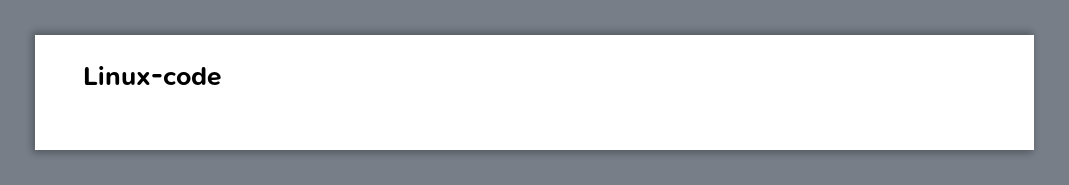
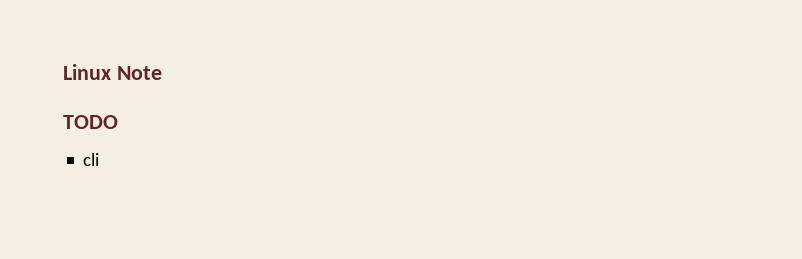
[83,66,221,86] Linux-code -> [63,64,162,80] [63,115,118,129] [83,153,100,166] Linux Note // TODO // cli

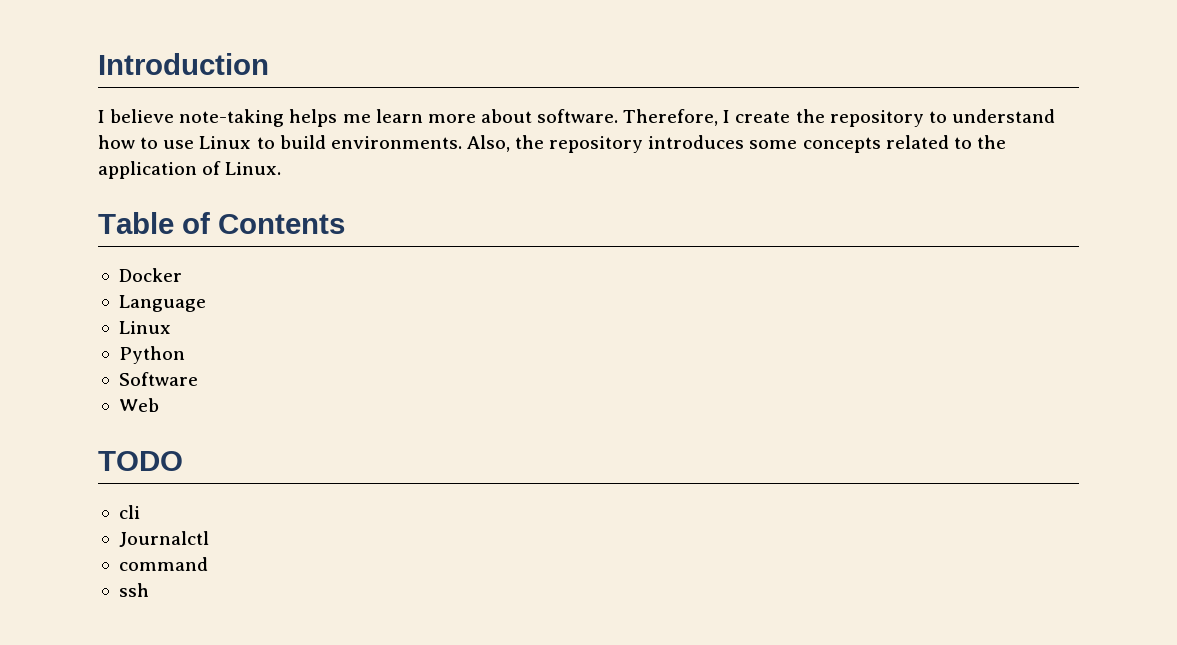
[63,64,162,80] Linux Note -> [98,53,269,75] [98,109,1055,127] [98,135,1006,153] [98,161,282,179] [98,212,345,234] [118,268,182,282] [118,295,206,312] [118,321,171,334] [118,346,185,364] [118,372,198,386] [118,398,159,412] Introduction // I believe note-taking helps me learn more about software. Therefore, I create the repository to understand how to use Linux to build environments. Also, the repository introduces some concepts related to the application of Linux. // Table of Contents // Docker // Language // Linux // Python // Software // Web
(100, 159) none -> [118,531,209,547] [118,557,208,571] [118,583,149,597] // Journalctl // command // ssh

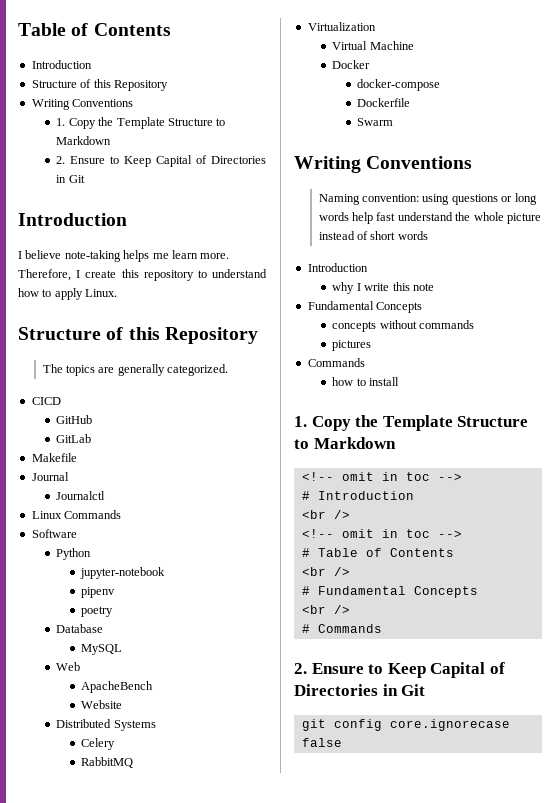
(98, 64) none -> [18,23,171,36] [31,60,92,69] [31,79,168,91] [31,99,134,110] [56,117,226,129] [56,136,112,145] [56,155,266,167] [56,175,85,183] Table of Contents // Introduction // Structure of this Repository // Writing Conventions // 1. Copy the Template Structure to Markdown // 2. Ensure to Keep Capital of Directories in Git //
[427,109,619,123] more about software. -> [200,253,230,259] more.
[795,109,825,123] the -> [121,269,139,278] this
[163,135,1006,153] [98,161,282,179] [98,212,345,234] [118,268,182,282] [118,295,206,312] [118,321,171,334] [118,346,185,364] [118,372,198,386] [118,398,159,412] [98,451,183,471] [118,505,140,519] [118,531,209,547] [118,557,208,571] [118,583,149,597] use Linux to build environments. Also, the repository introduces some concepts related to the application of Linux. // Table of Contents // Docker // Language // Linux // Python // Software // Web // TODO // cli // Journalctl // command // ssh -> [54,288,118,300] [18,327,258,344] [42,364,229,376] [31,397,61,405] [56,415,93,424] [56,434,92,443] [31,453,77,462] [31,472,69,481] [56,491,106,500] [31,510,122,519] [31,529,77,538] [56,548,92,560] [80,567,166,579] [81,587,116,598] [81,606,114,617] [56,624,104,633] [81,644,123,655] [56,662,81,671] [81,681,154,693] [81,700,123,709] [56,719,156,731] [81,738,116,750] [81,757,134,768] [307,22,376,31] [332,41,414,50] [332,60,371,69] [357,79,441,91] [357,98,411,107] [357,118,394,126] [294,156,473,173] [318,193,537,205] [318,212,541,224] [318,231,428,240] [307,263,368,272] [332,282,434,294] [307,301,423,313] [332,320,475,332] [332,340,372,351] [307,358,365,367] [332,377,400,386] [294,415,529,431] [294,437,396,449] [301,472,462,481] [301,491,414,500] [301,510,350,519] [301,529,462,538] [301,548,454,557] [301,567,350,576] [301,586,478,598] [301,605,350,614] [301,624,382,633] [294,662,505,678] [294,684,426,696] [301,719,510,731] [301,738,342,747] apply Linux. // Structure of this Repository // The topics are generally categorized. // CICD // GitHub // GitLab // Makefile // Journal // Journalctl // Linux Commands // Software // Python // jupyter-notebook // pipenv // poetry // Database // MySQL // Web // ApacheBench // Website // Distributed Systems // Celery // RabbitMQ // Virtualization // Virtual Machine // Docker // docker-compose // Dockerfile // Swarm // Writing Conventions // Naming convention: using questions or long words help fast understand the whole picture instead of short words // Introduction // why I write this note // Fundamental Concepts // concepts without commands // pictures // Commands // how to install // 1. Copy the Template Structure to Markdown // <!-- omit in toc --> // # Introduction // <br /> // <!-- omit in toc --> // # Table of Contents // <br /> // # Fundamental Concepts // <br /> // # Commands // 2. Ensure to Keep Capital of Directories in Git // git config core.ignorecase false

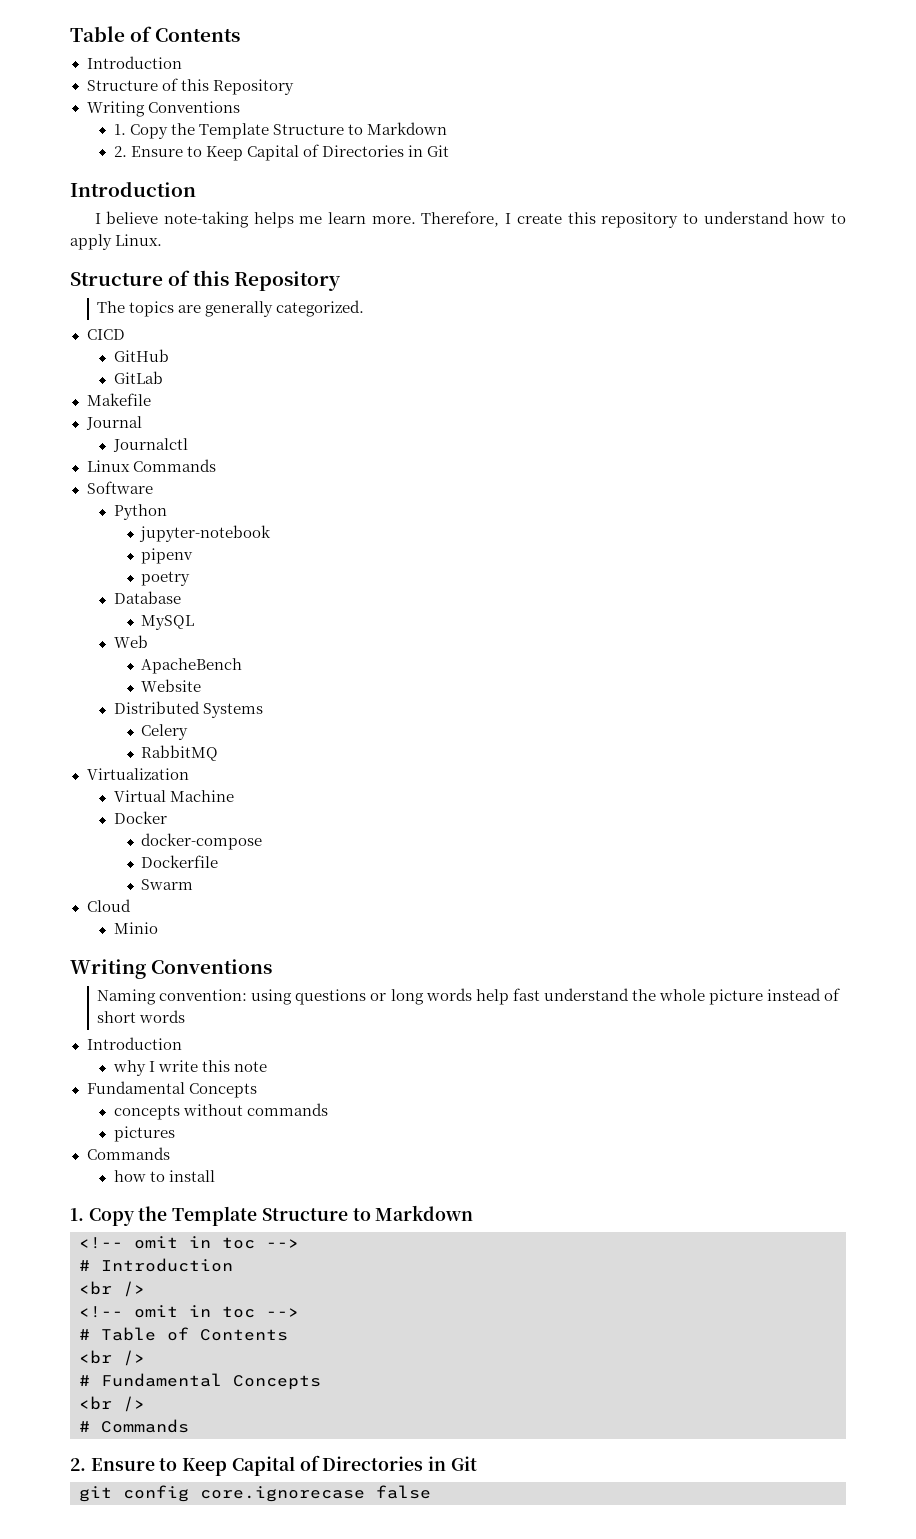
(394, 122) none -> [86,899,131,912] [113,922,158,934] // Cloud // Minio

